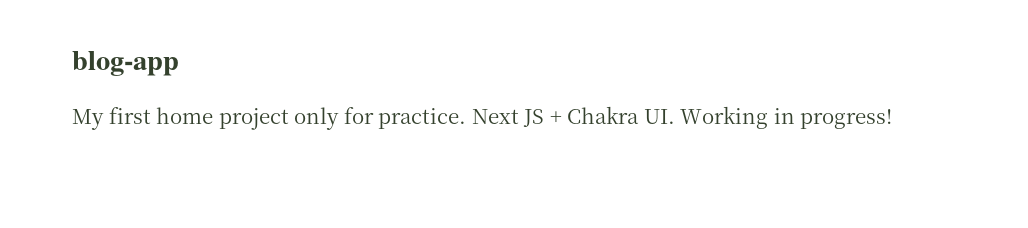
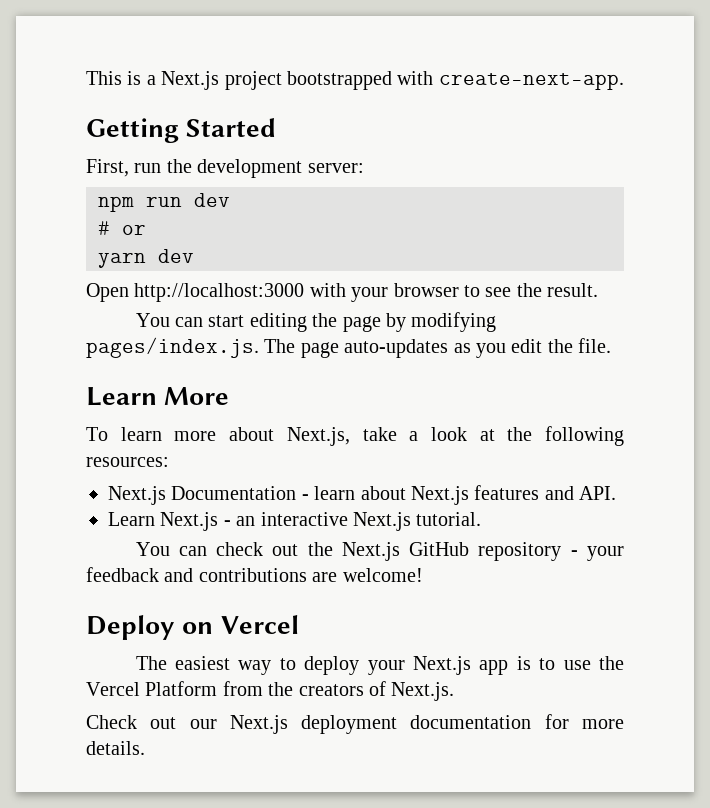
[72,51,179,76] [72,106,893,130] blog-app // My first home project only for practice. Next JS + Chakra UI. Working in progress! -> [86,71,624,90] [86,118,277,143] [86,159,364,178] [98,193,230,212] [98,221,146,235] [98,249,194,268] [86,283,599,302] [135,312,497,332] [86,337,612,358] [86,387,230,406] [86,426,624,446] [86,457,169,467] [108,485,617,505] [108,512,482,531] [135,542,624,561] [86,567,423,582] [86,615,299,640] [135,656,624,675] [86,681,455,701] [86,714,624,734] [86,741,145,755] This is a Next.js project bootstrapped with create-next-app. // Getting Started // First, run the development server: // npm run dev // # or // yarn dev // Open http://localhost:3000 with your browser to see the result. // You can start editing the page by modifying pages/index.js. The page auto-updates as you edit the file. // Learn More // To learn more about Next.js, take a look at the following resources: // Next.js Documentation - learn about Next.js features and API. // Learn Next.js - an interactive Next.js tutorial. // You can check out the Next.js GitHub repository - your feedback and contributions are welcome! // Deploy on Vercel // The easiest way to deploy your Next.js app is to use the Vercel Platform from the creators of Next.js. // Check out our Next.js deployment documentation for more details.

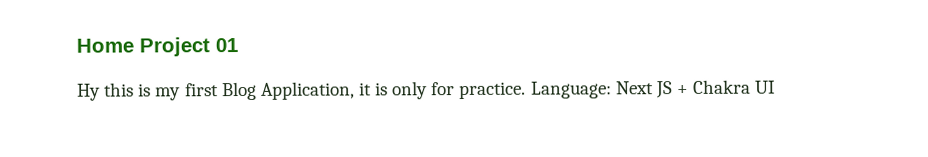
[86,71,624,90] [86,118,277,143] [86,159,364,178] [98,193,230,212] [98,221,146,235] [98,249,194,268] [86,283,599,302] [135,312,497,332] [86,337,612,358] [86,387,230,406] [86,426,624,446] [86,457,169,467] [108,485,617,505] [108,512,482,531] [135,542,624,561] [86,567,423,582] [86,615,299,640] [135,656,624,675] [86,681,455,701] [86,714,624,734] [86,741,145,755] This is a Next.js project bootstrapped with create-next-app. // Getting Started // First, run the development server: // npm run dev // # or // yarn dev // Open http://localhost:3000 with your browser to see the result. // You can start editing the page by modifying pages/index.js. The page auto-updates as you edit the file. // Learn More // To learn more about Next.js, take a look at the following resources: // Next.js Documentation - learn about Next.js features and API. // Learn Next.js - an interactive Next.js tutorial. // You can check out the Next.js GitHub repository - your feedback and contributions are welcome! // Deploy on Vercel // The easiest way to deploy your Next.js app is to use the Vercel Platform from the creators of Next.js. // Check out our Next.js deployment documentation for more details. -> [76,37,238,57] [77,79,777,101] Home Project 01 // Hy this is my first Blog Application, it is only for practice. Language: Next JS + Chakra UI

